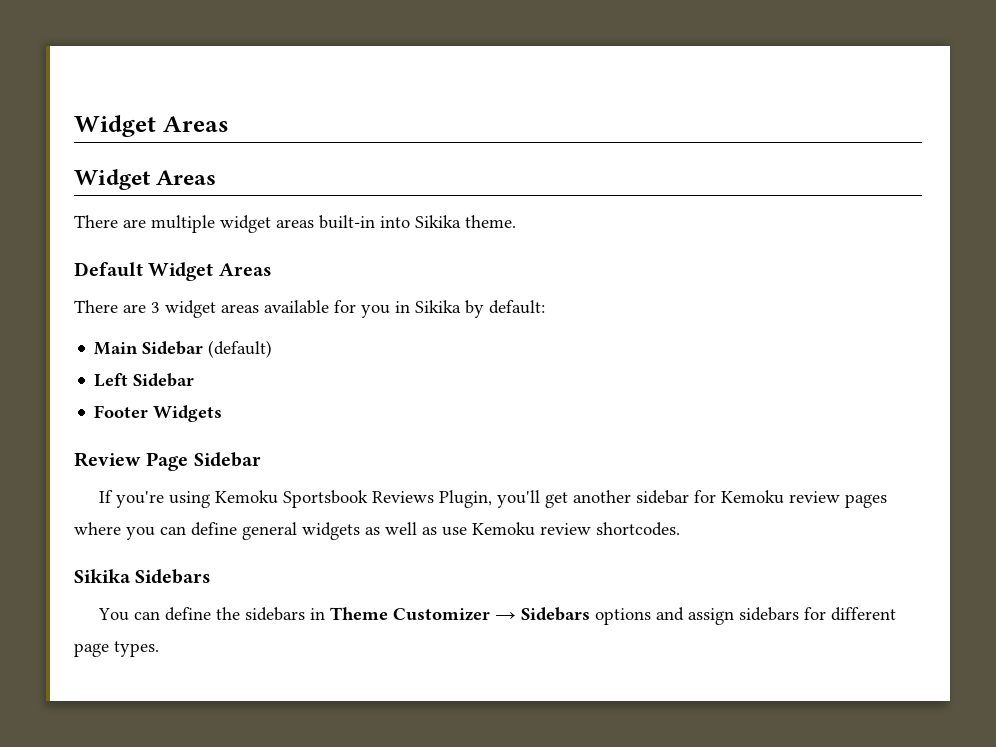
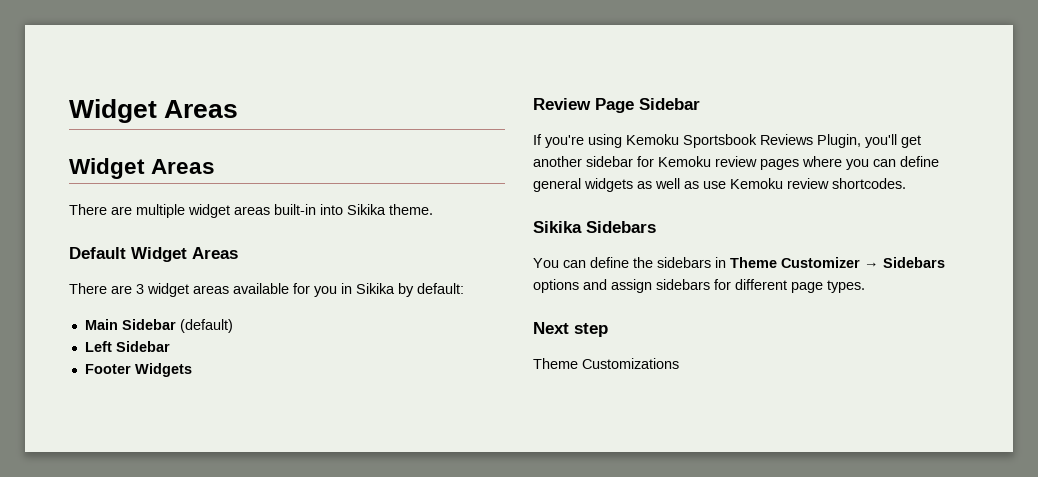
(159, 649) none -> [533,322,608,337] [533,358,679,369] // Next step // Theme Customizations

